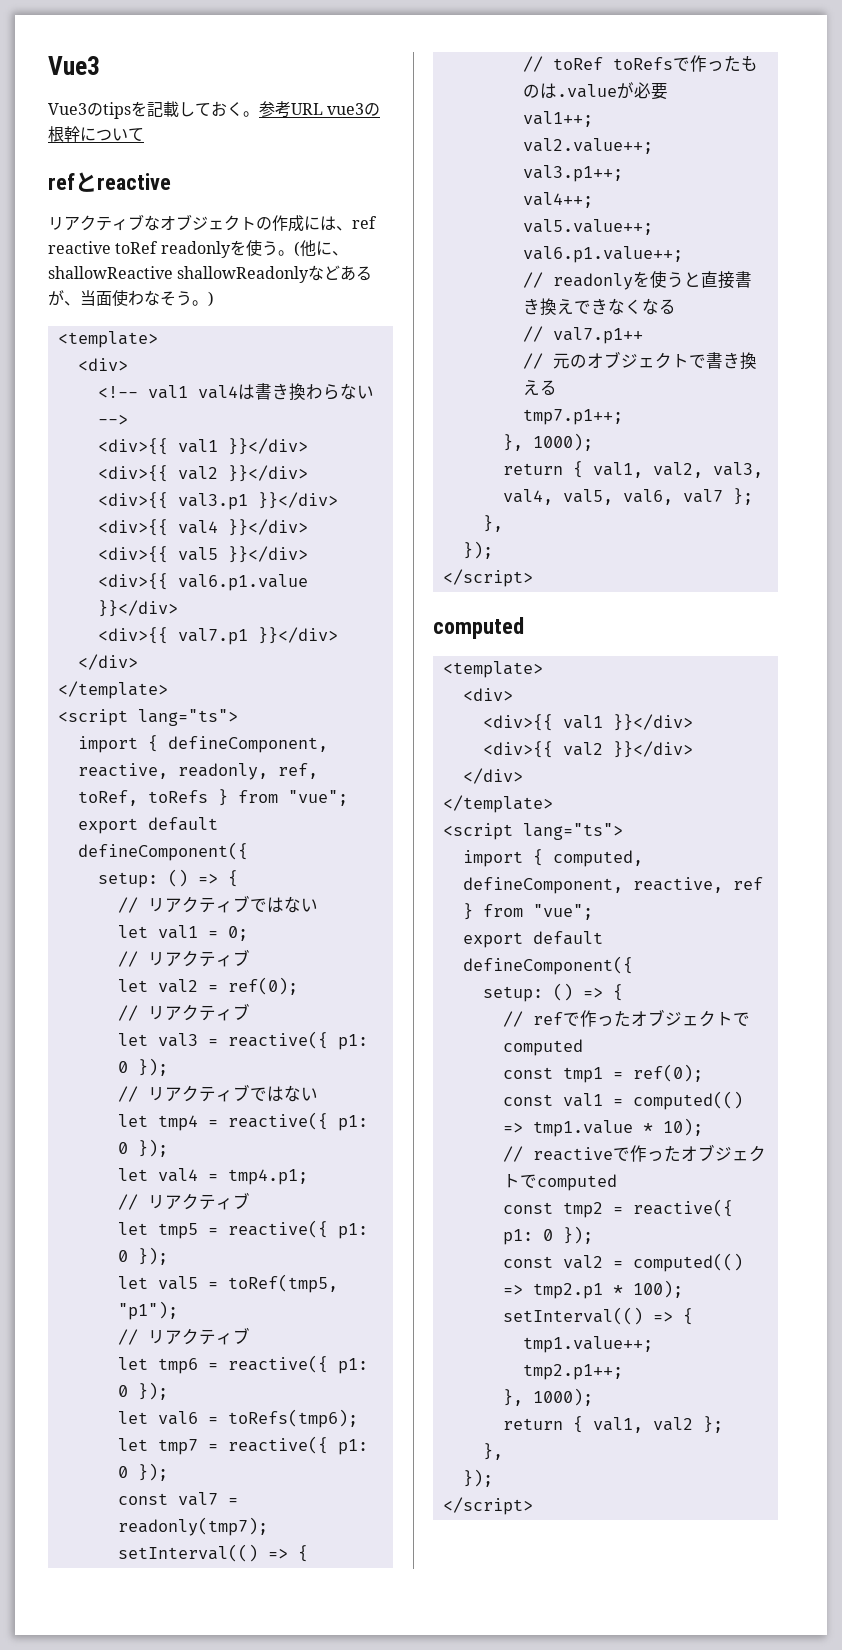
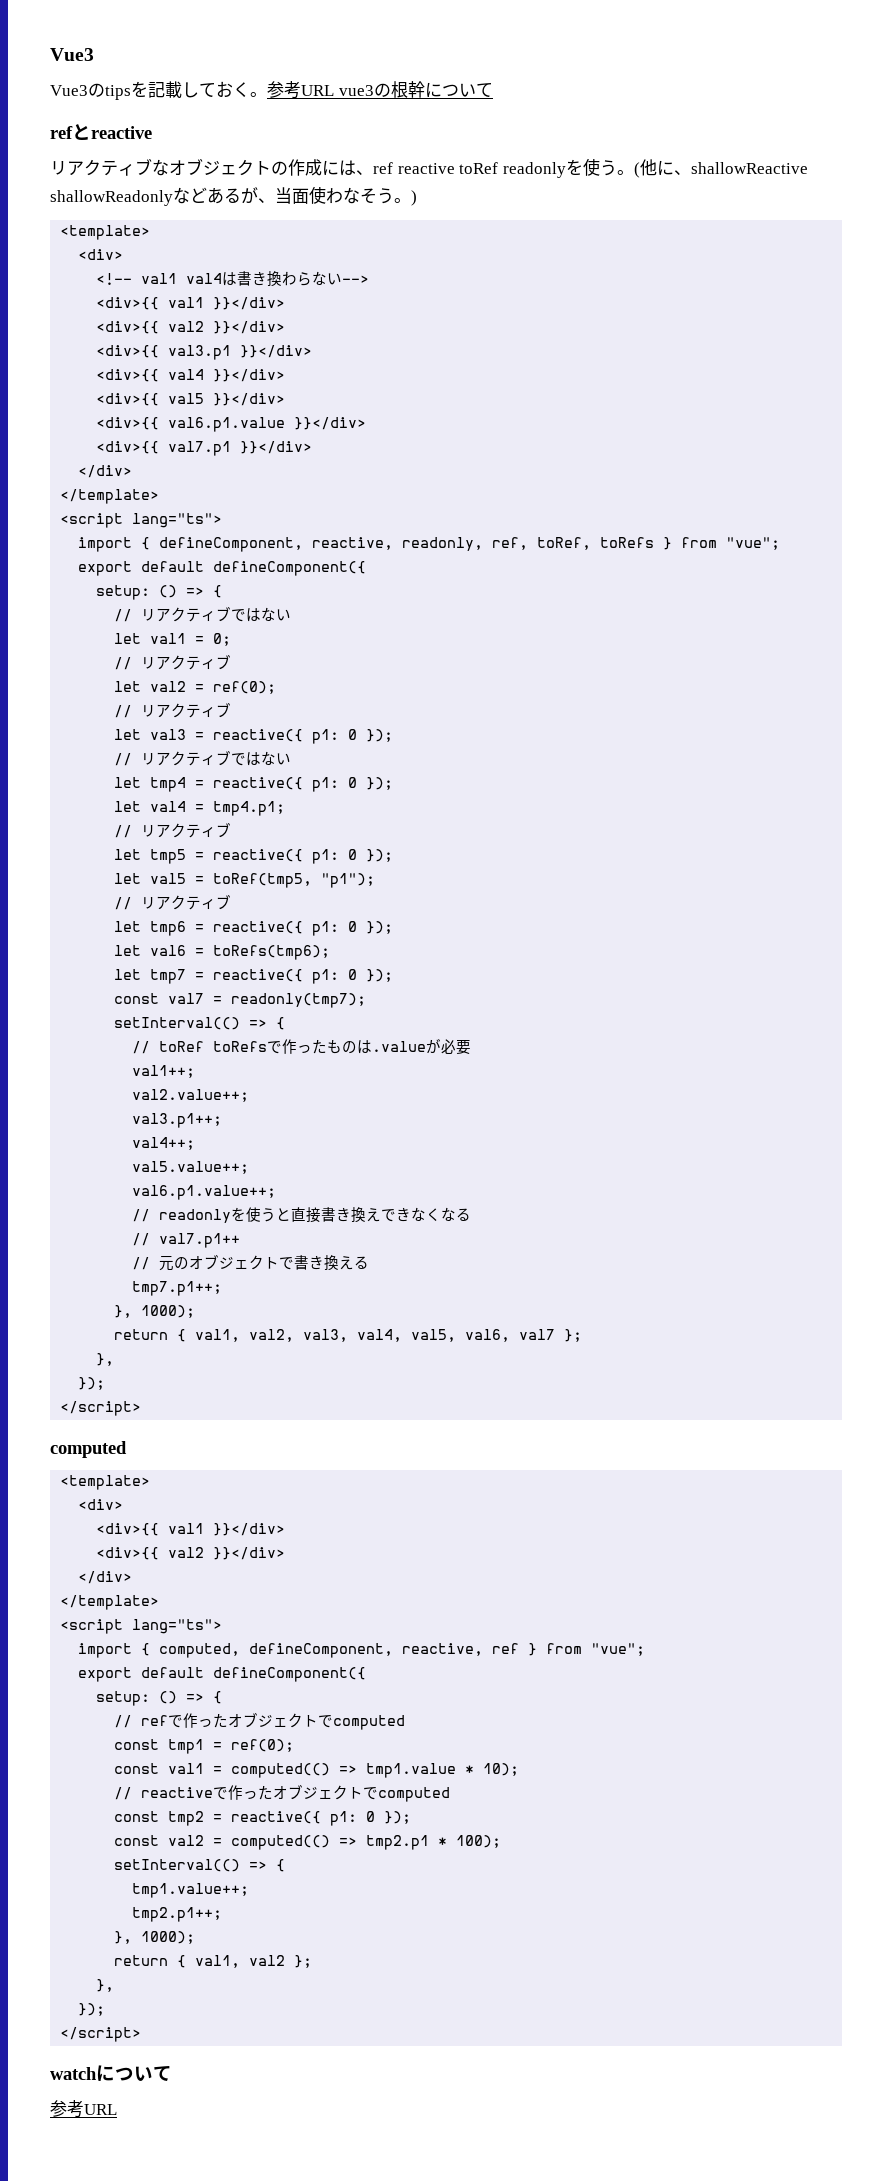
(533, 1506) none -> [50,2065,172,2081] [50,2100,117,2118] // watchについて // 参考URL

